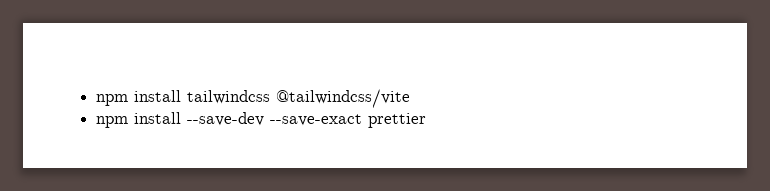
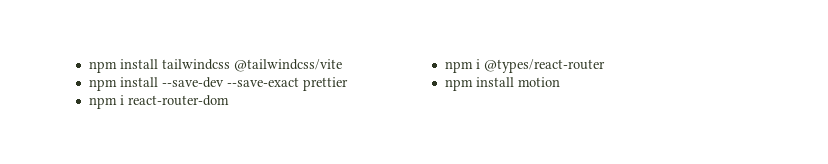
(427, 120) none -> [88,95,229,109] [444,59,605,73] [444,77,560,91] // npm i react-router-dom // npm i @types/react-router // npm install motion

